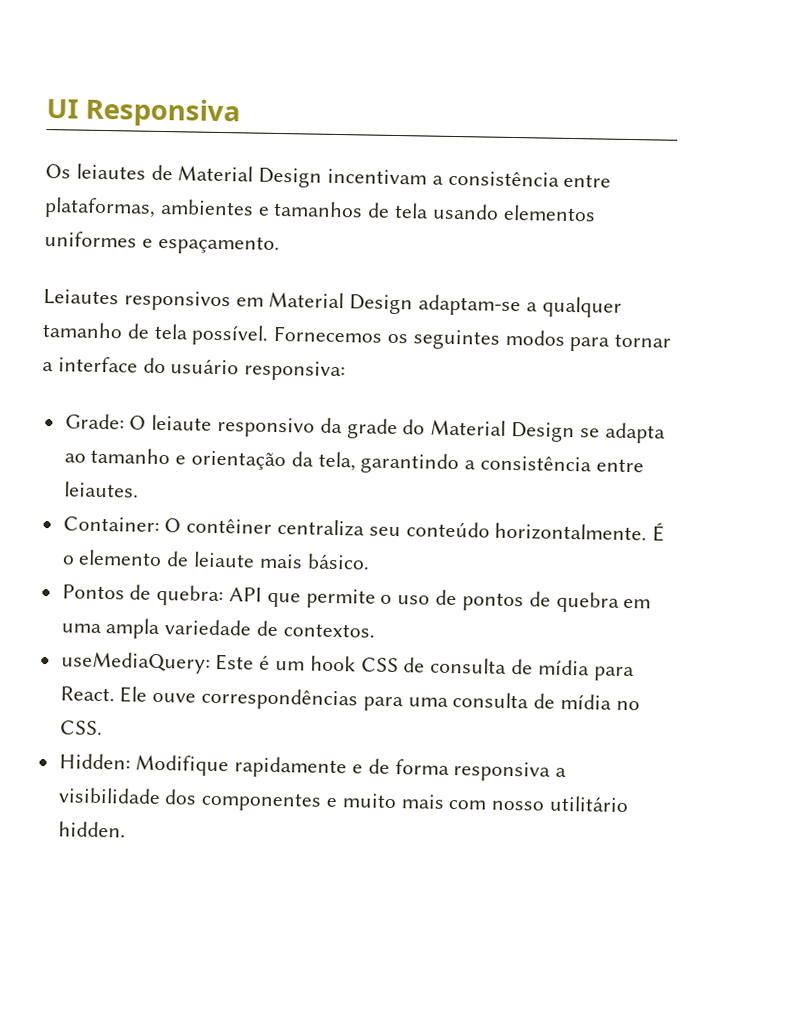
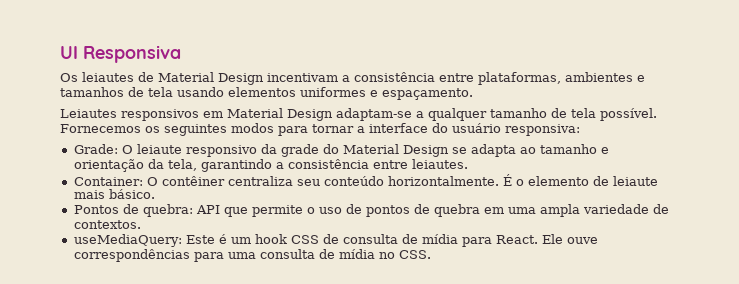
[58,753,568,782] [57,787,630,813] [57,821,126,838] // Hidden: Modifique rapidamente e de forma responsiva a visibilidade dos componentes e muito mais com nosso utilitário hidden. -> (431, 254) none

